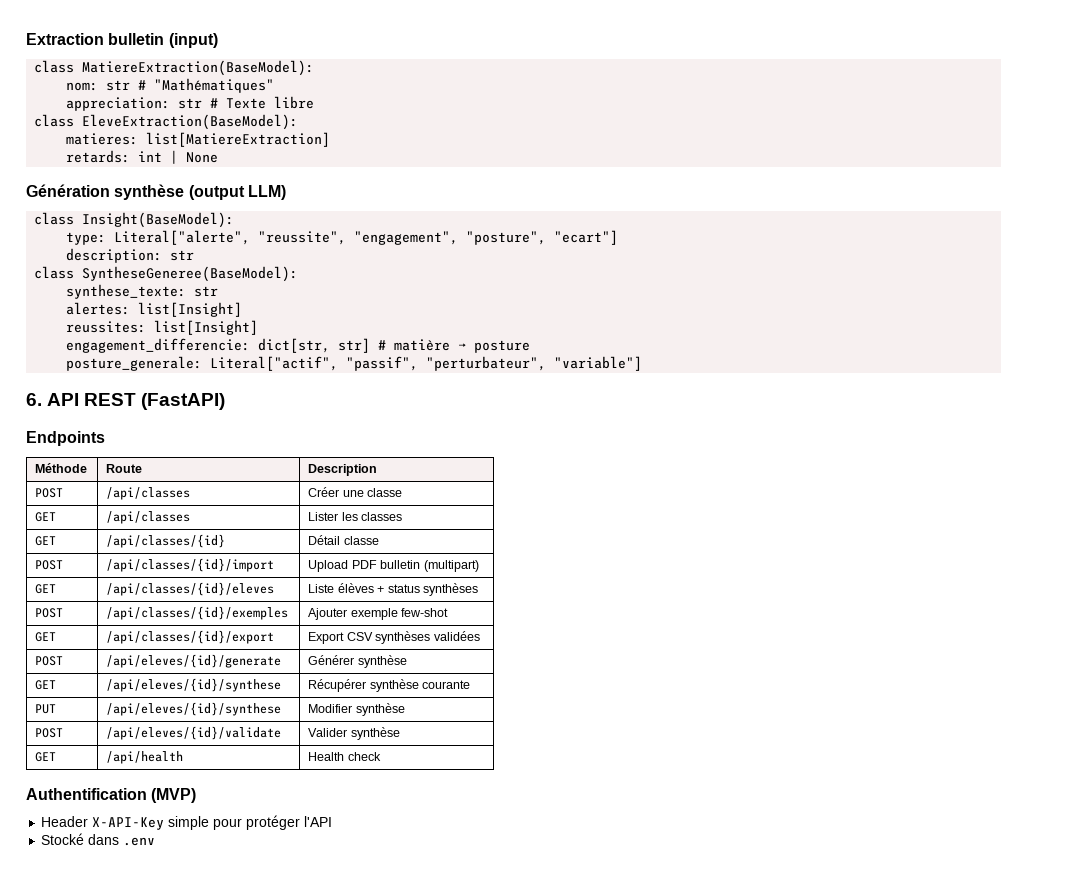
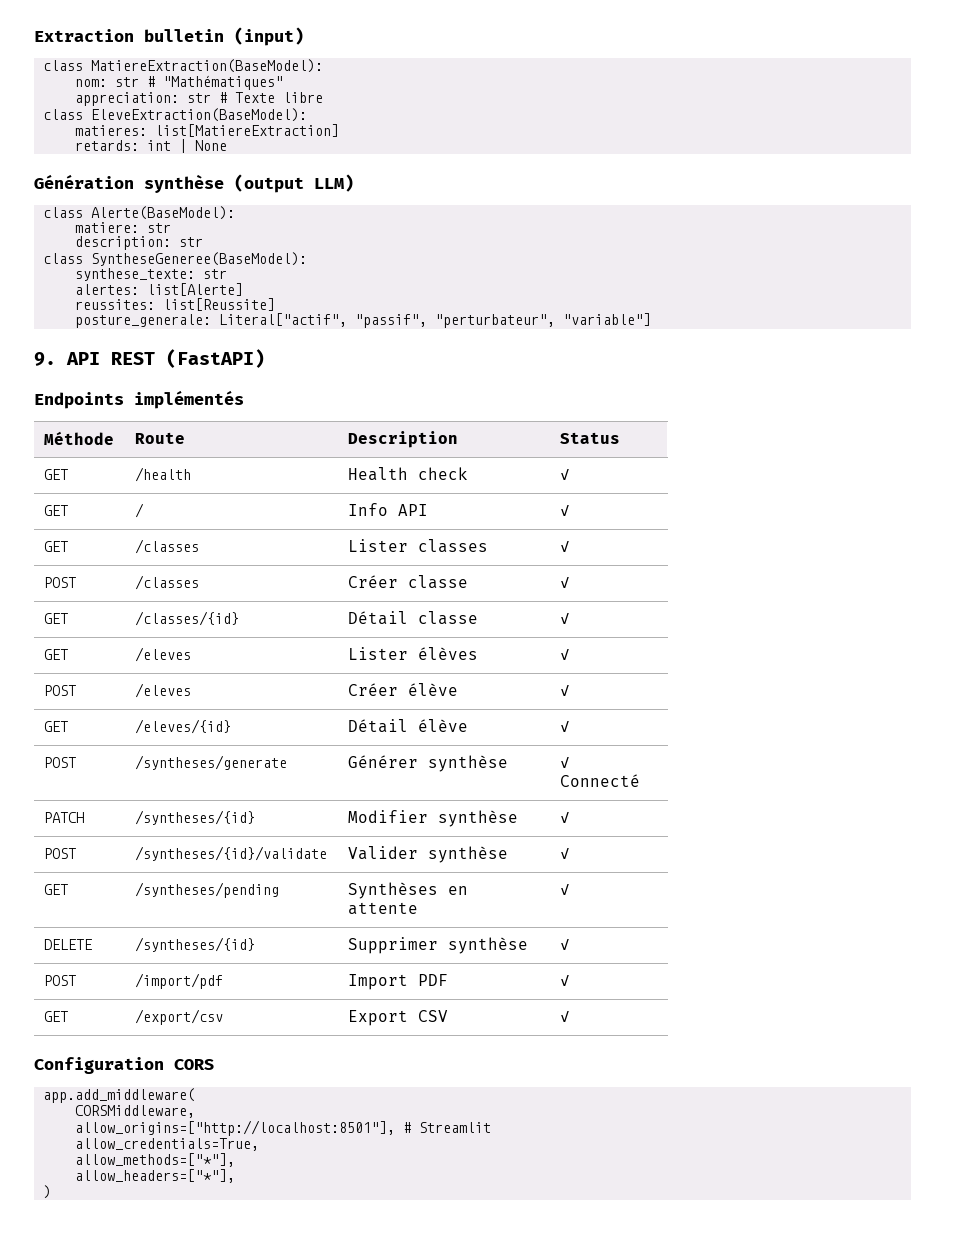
[82,212,235,228] [66,230,619,245] Insight(BaseModel): // type: Literal["alerte", "reussite", "engagement", "posture", "ecart"] -> [91,206,236,220] [75,222,172,233] Alerte(BaseModel): // matiere: str
[138,302,243,317] list[Insight] -> [147,283,244,296] list[Alerte]
[154,320,259,335] [66,338,531,353] list[Insight] // engagement_differencie: dict[str, str] # matière → posture -> [163,298,276,311] list[Reussite]
[26,393,42,406] 6. -> [34,352,56,366] 9.
(105, 438) none -> [134,390,244,409] implémentés
[35,488,64,498] [106,487,191,500] [308,487,403,497] [35,512,57,522] [106,511,191,524] [308,512,403,521] [35,536,57,546] [106,534,226,548] [308,535,379,545] [35,560,64,570] [106,558,275,572] [308,560,479,572] [35,584,57,594] [106,582,275,596] [308,583,478,596] [35,608,64,618] [106,606,289,620] [308,608,449,620] [35,632,57,642] [106,630,275,644] [308,631,480,644] [35,656,64,666] [106,654,282,668] [308,655,407,668] [35,680,57,690] [106,678,282,692] [308,679,471,692] [35,704,57,714] [106,702,282,716] [308,703,405,716] [35,728,64,738] [106,726,282,740] [308,727,400,740] [35,752,57,762] [106,751,184,764] [308,752,381,761] [26,788,197,803] [41,815,333,830] [41,833,156,846] // POST | /api/classes | Créer une classe // GET | /api/classes | Lister les classes // GET | /api/classes/{id} | Détail classe // POST | /api/classes/{id}/import | Upload PDF bulletin (multipart) // GET | /api/classes/{id}/eleves | Liste élèves + status synthèses // POST | /api/classes/{id}/exemples | Ajouter exemple few-shot // GET | /api/classes/{id}/export | Export CSV synthèses validées // POST | /api/eleves/{id}/generate | Générer synthèse // GET | /api/eleves/{id}/synthese | Récupérer synthèse courante // PUT | /api/eleves/{id}/synthese | Modifier synthèse // POST | /api/eleves/{id}/validate | Valider synthèse // GET | /api/health | Health check // Authentification (MVP) // Header X-API-Key simple pour protéger l'API // Stocké dans .env -> [560,432,621,444] [44,469,69,480] [135,467,192,482] [348,467,469,481] [560,469,571,480] [44,505,69,516] [135,503,145,518] [348,503,429,516] [560,505,571,516] [44,541,69,552] [135,539,200,554] [348,539,489,553] [560,541,571,552] [44,577,77,588] [135,575,200,590] [348,575,469,589] [560,577,571,588] [44,613,69,624] [135,611,240,626] [348,611,479,625] [560,613,571,624] [44,649,69,660] [135,647,192,662] [348,647,479,660] [560,649,571,660] [44,685,77,696] [135,683,192,698] [348,683,459,696] [560,685,571,696] [44,721,69,732] [135,719,232,734] [348,719,469,733] [560,721,571,732] [44,757,77,768] [135,755,288,770] [348,755,509,772] [560,757,571,768] [560,774,641,787] [44,812,85,823] [135,810,256,825] [348,810,519,827] [560,812,571,823] [44,848,77,859] [135,846,328,861] [348,846,509,863] [560,848,571,859] [44,884,69,895] [135,882,280,898] [348,882,469,899] [348,902,419,915] [560,884,571,895] [44,939,93,950] [135,937,256,952] [348,937,529,954] [560,939,571,950] [44,975,77,986] [135,973,224,989] [348,974,449,990] [560,975,571,986] [44,1011,69,1022] [135,1009,224,1025] [348,1010,449,1026] [560,1011,571,1022] [34,1057,214,1074] [43,1088,196,1103] [75,1105,196,1118] [75,1120,492,1136] [75,1138,260,1151] [75,1153,236,1167] [75,1169,236,1183] [43,1185,52,1199] | Status // GET | /health | Health check | ✓ // GET | / | Info API | ✓ // GET | /classes | Lister classes | ✓ // POST | /classes | Créer classe | ✓ // GET | /classes/{id} | Détail classe | ✓ // GET | /eleves | Lister élèves | ✓ // POST | /eleves | Créer élève | ✓ // GET | /eleves/{id} | Détail élève | ✓ // POST | /syntheses/generate | Générer synthèse | ✓ Connecté // PATCH | /syntheses/{id} | Modifier synthèse | ✓ // POST | /syntheses/{id}/validate | Valider synthèse | ✓ // GET | /syntheses/pending | Synthèses en attente | ✓ // DELETE | /syntheses/{id} | Supprimer synthèse | ✓ // POST | /import/pdf | Import PDF | ✓ // GET | /export/csv | Export CSV | ✓ // Configuration CORS // app.add_middleware( // CORSMiddleware, // allow_origins=["http://localhost:8501"], # Streamlit // allow_credentials=True, // allow_methods=["*"], // allow_headers=["*"], // )

